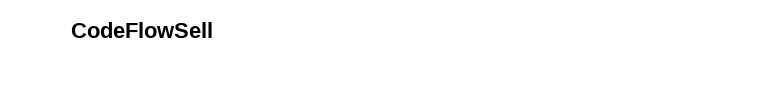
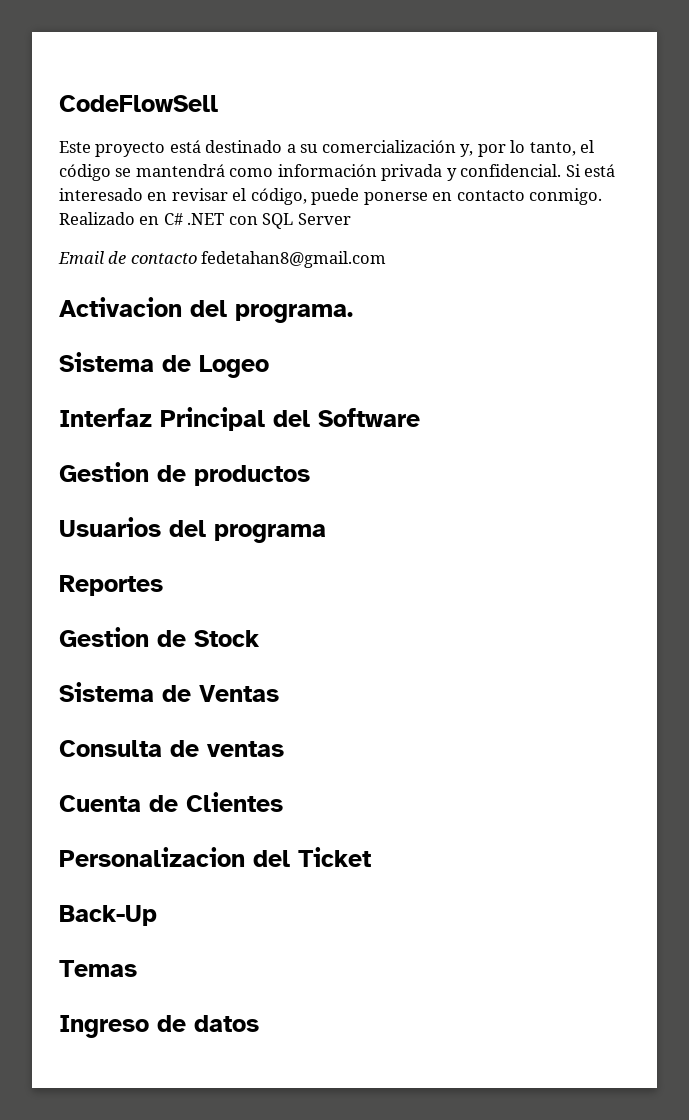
(213, 30) none -> [59,140,595,157] [59,164,616,181] [59,188,603,205] [59,212,351,229] [58,251,387,268] [59,297,353,323] [59,352,269,378] [59,407,420,431] [59,462,310,486] [59,517,326,543] [59,575,163,596] [59,627,260,647] [59,682,279,702] [59,740,284,757] [59,792,283,812] [59,847,371,867] [59,905,157,926] [59,960,137,977] [59,1015,259,1038] // Este proyecto está destinado a su comercialización y, por lo tanto, el código se mantendrá como información privada y confidencial. Si está interesado en revisar el código, puede ponerse en contacto conmigo. Realizado en C# .NET con SQL Server // Email de contacto fedetahan8@gmail.com // Activacion del programa. // Sistema de Logeo // Interfaz Principal del Software // Gestion de productos // Usuarios del programa // Reportes // Gestion de Stock // Sistema de Ventas // Consulta de ventas // Cuenta de Clientes // Personalizacion del Ticket // Back-Up // Temas // Ingreso de datos

